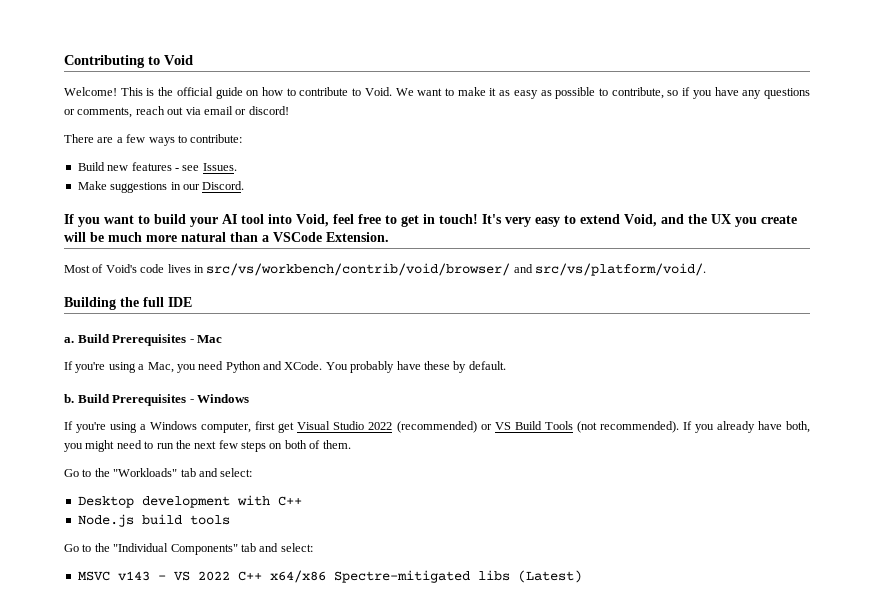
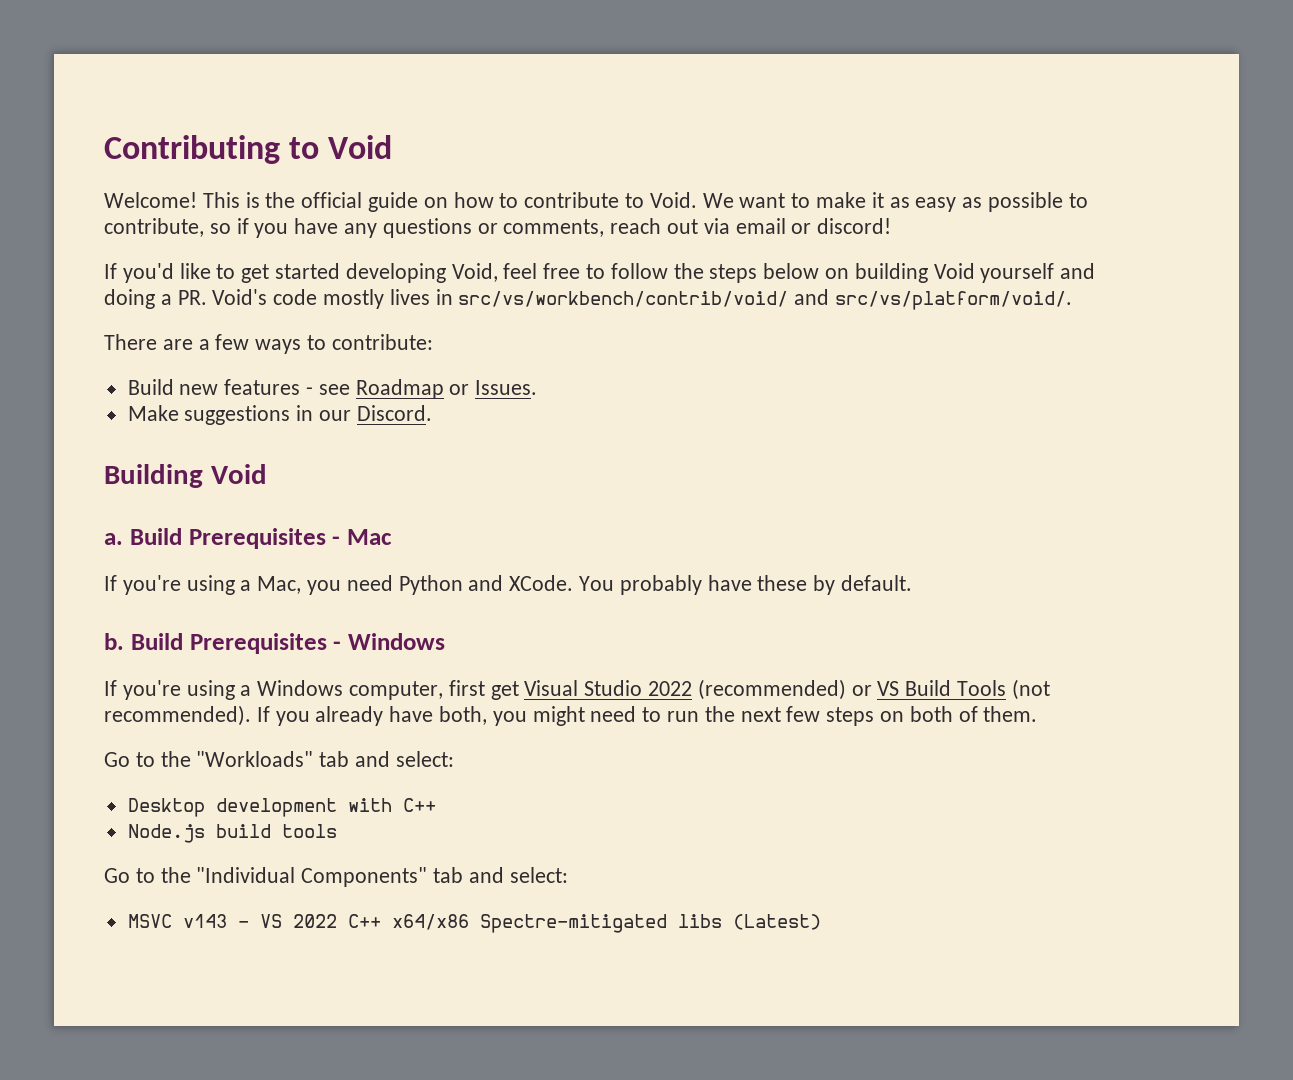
(289, 110) none -> [104,263,1096,283] [104,289,1073,310] // If you'd like to get started developing Void, feel free to follow the steps below on building Void yourself and doing a PR. Void's code mostly lives in src/vs/workbench/contrib/void/ and src/vs/platform/void/.
(200, 168) none -> [355,379,470,399] Roadmap or
[64,214,797,227] [64,232,389,242] [64,263,706,276] [64,297,192,310] If you want to build your AI tool into Void, feel free to get in touch! It's very easy to extend Void, and the UX you create will be much more natural than a VSCode Extension. // Most of Void's code lives in src/vs/workbench/contrib/void/browser/ and src/vs/platform/void/. // Building the full IDE -> [104,464,267,488] Building Void

